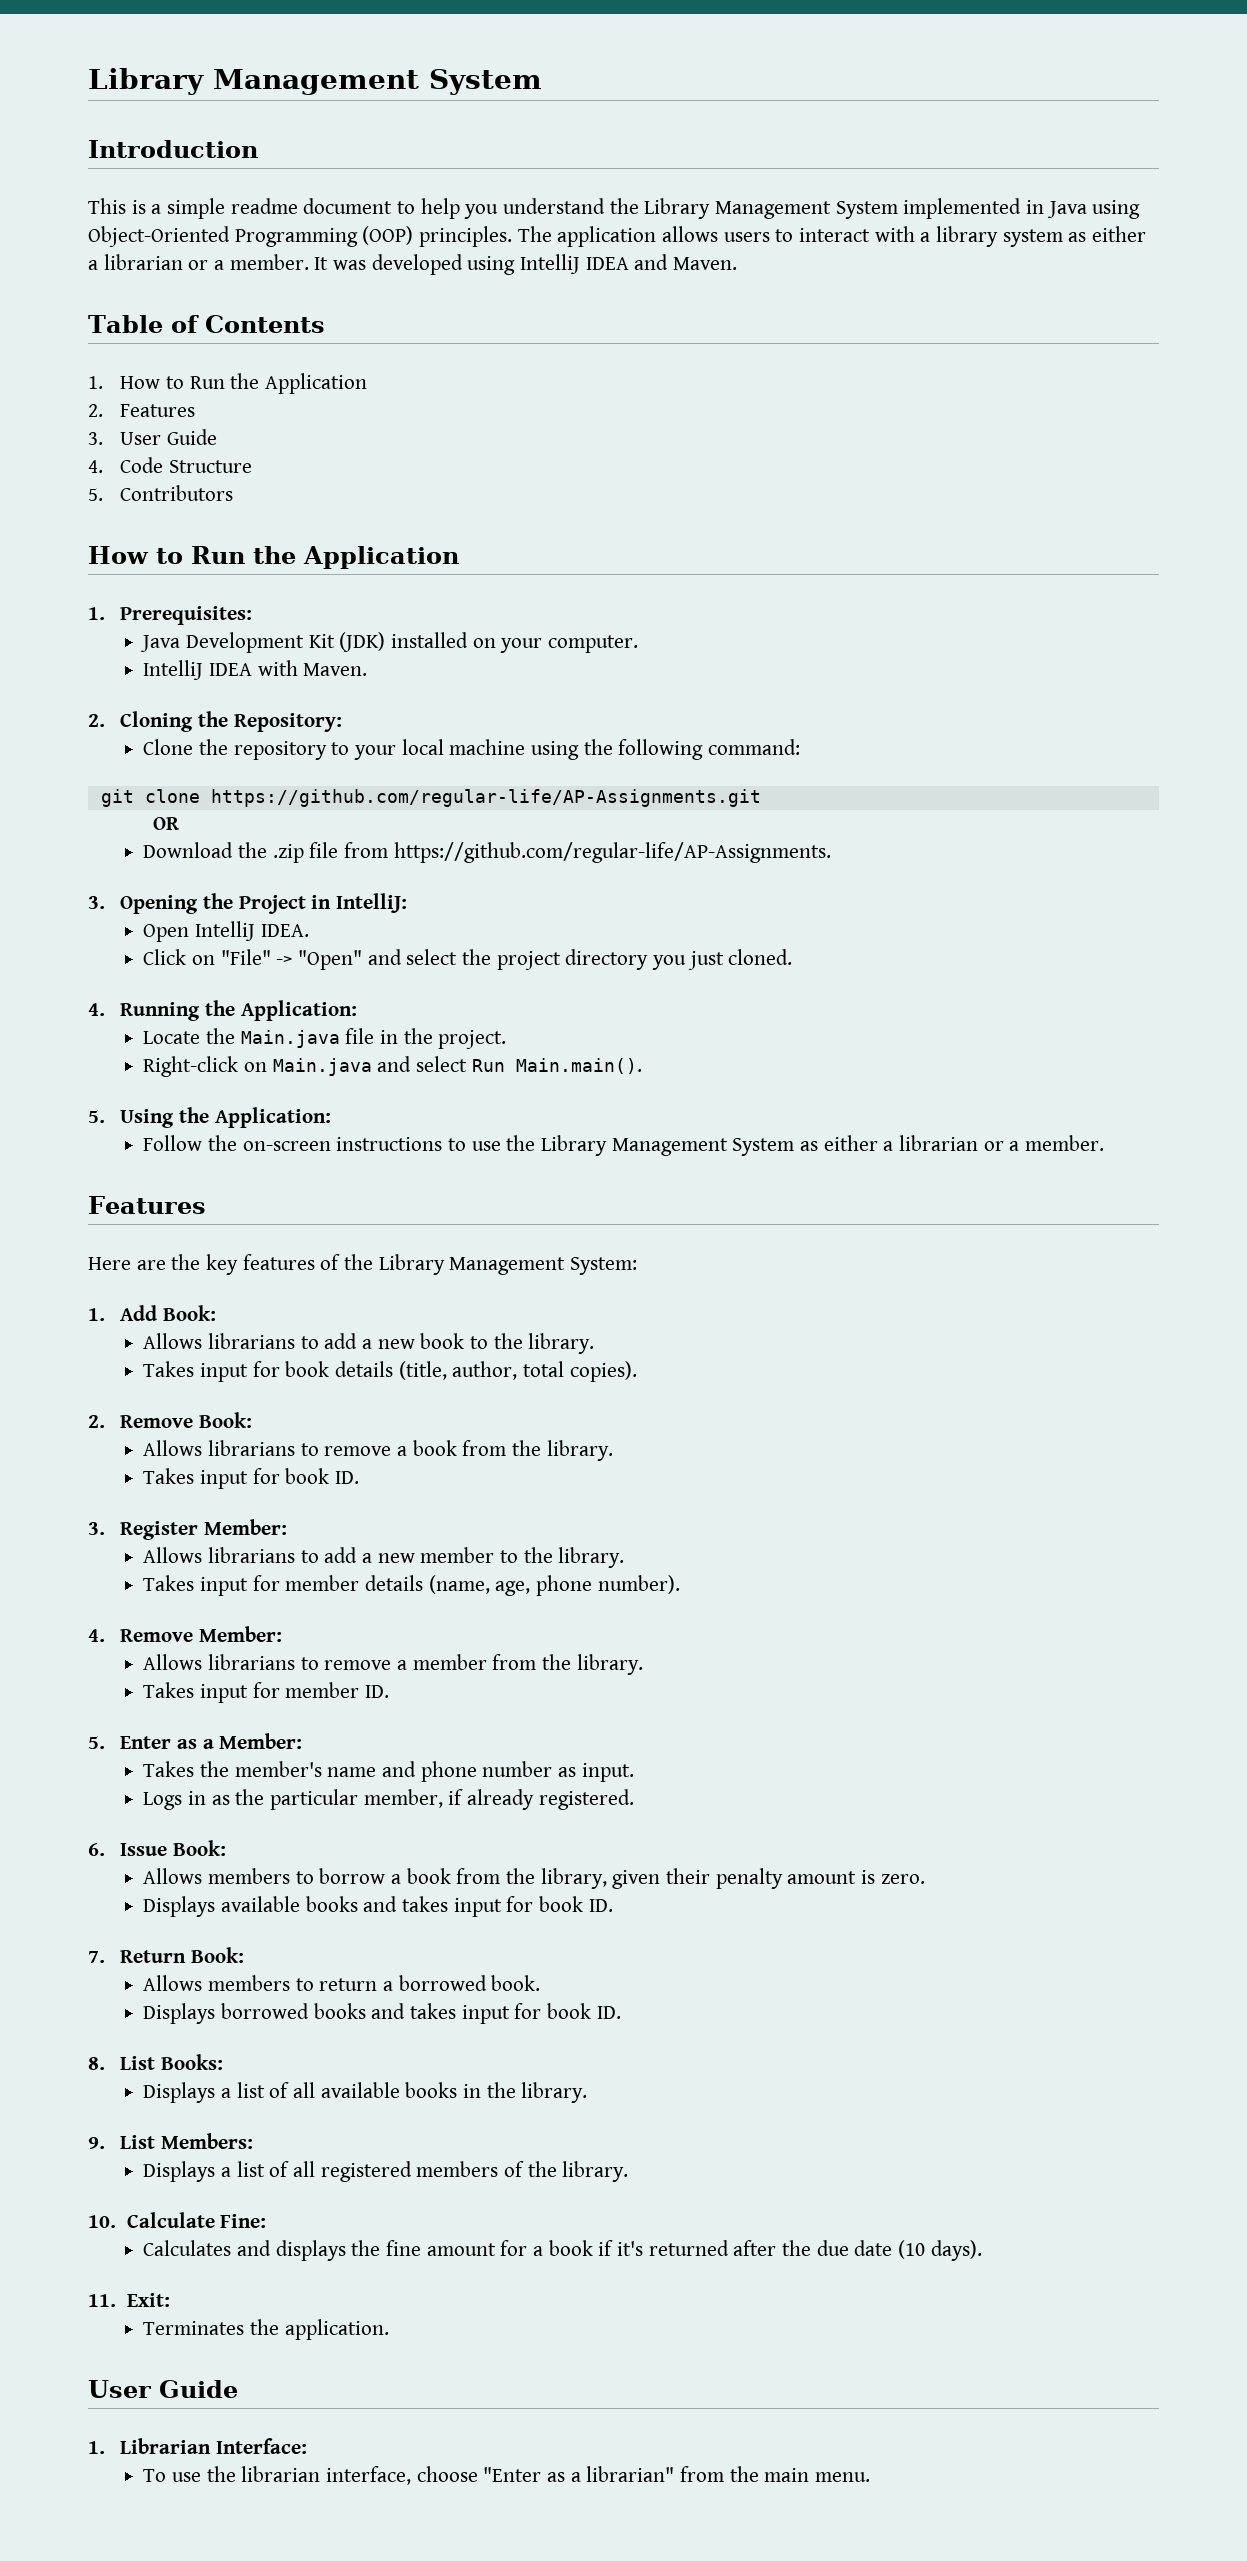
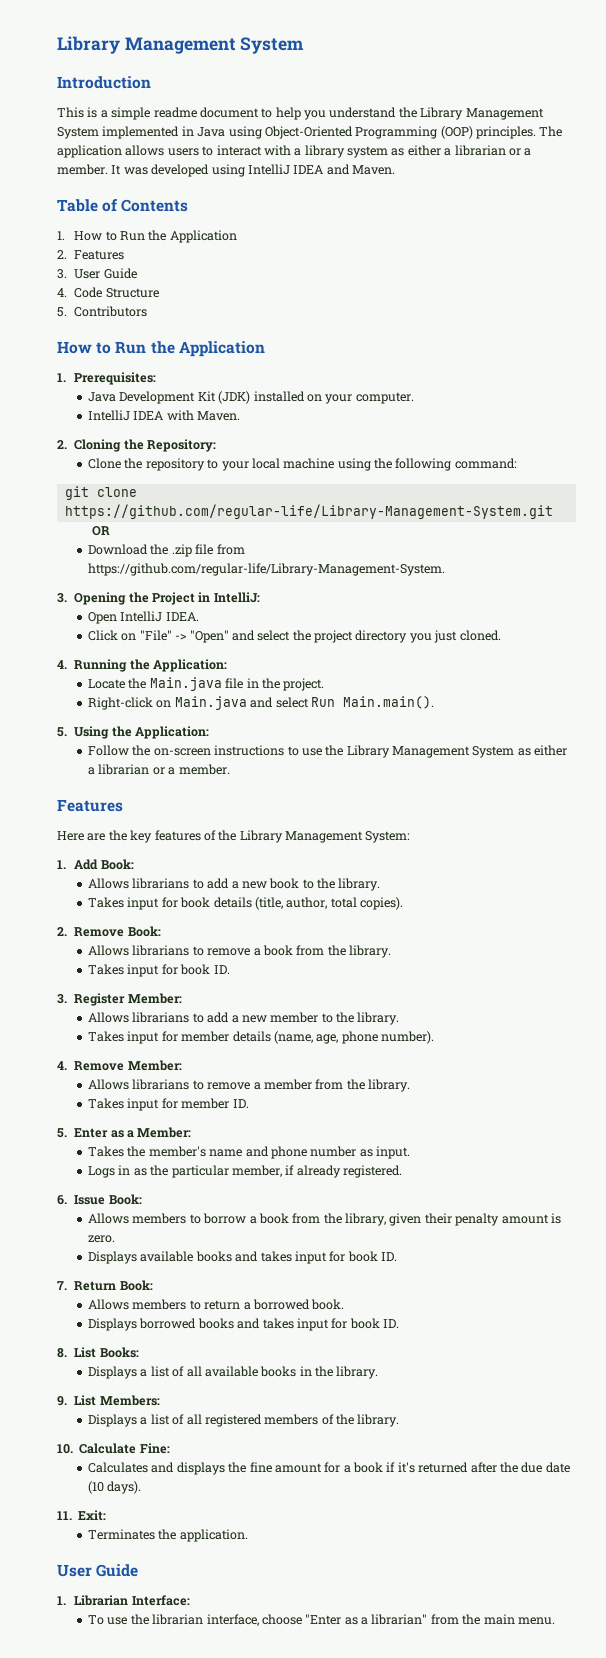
[210,789,761,807] https://github.com/regular-life/AP-Assignments.git -> [64,504,553,519] https://github.com/regular-life/Library-Management-System.git
[393,842,831,863] https://github.com/regular-life/AP-Assignments. -> [88,563,446,576] https://github.com/regular-life/Library-Management-System.

